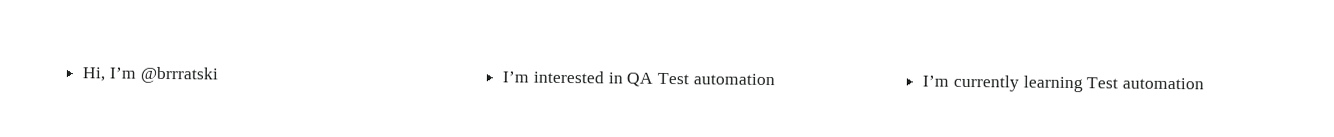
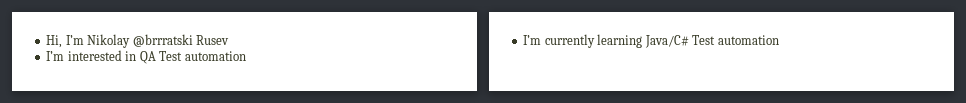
(136, 73) none -> [87,34,131,48] Nikolay
(218, 75) none -> [196,35,230,45] Rusev
(1083, 84) none -> [644,35,689,48] Java/C#

